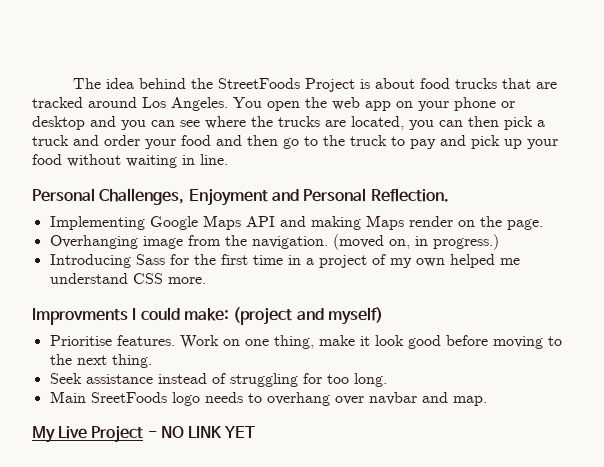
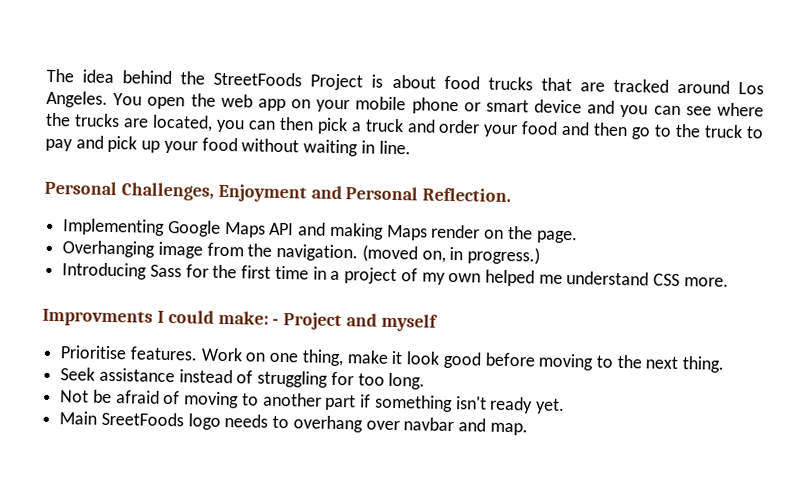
(449, 106) none -> [355,96,407,111] mobile
[32,116,85,130] desktop -> [485,99,583,114] smart device
[233,307,383,325] (project and myself) -> [272,312,439,332] - Project and myself
(387, 380) none -> [60,389,565,415] // Not be afraid of moving to another part if something isn't ready yet.
[32,425,256,443] // My Live Project - NO LINK YET -> (528, 429) none

